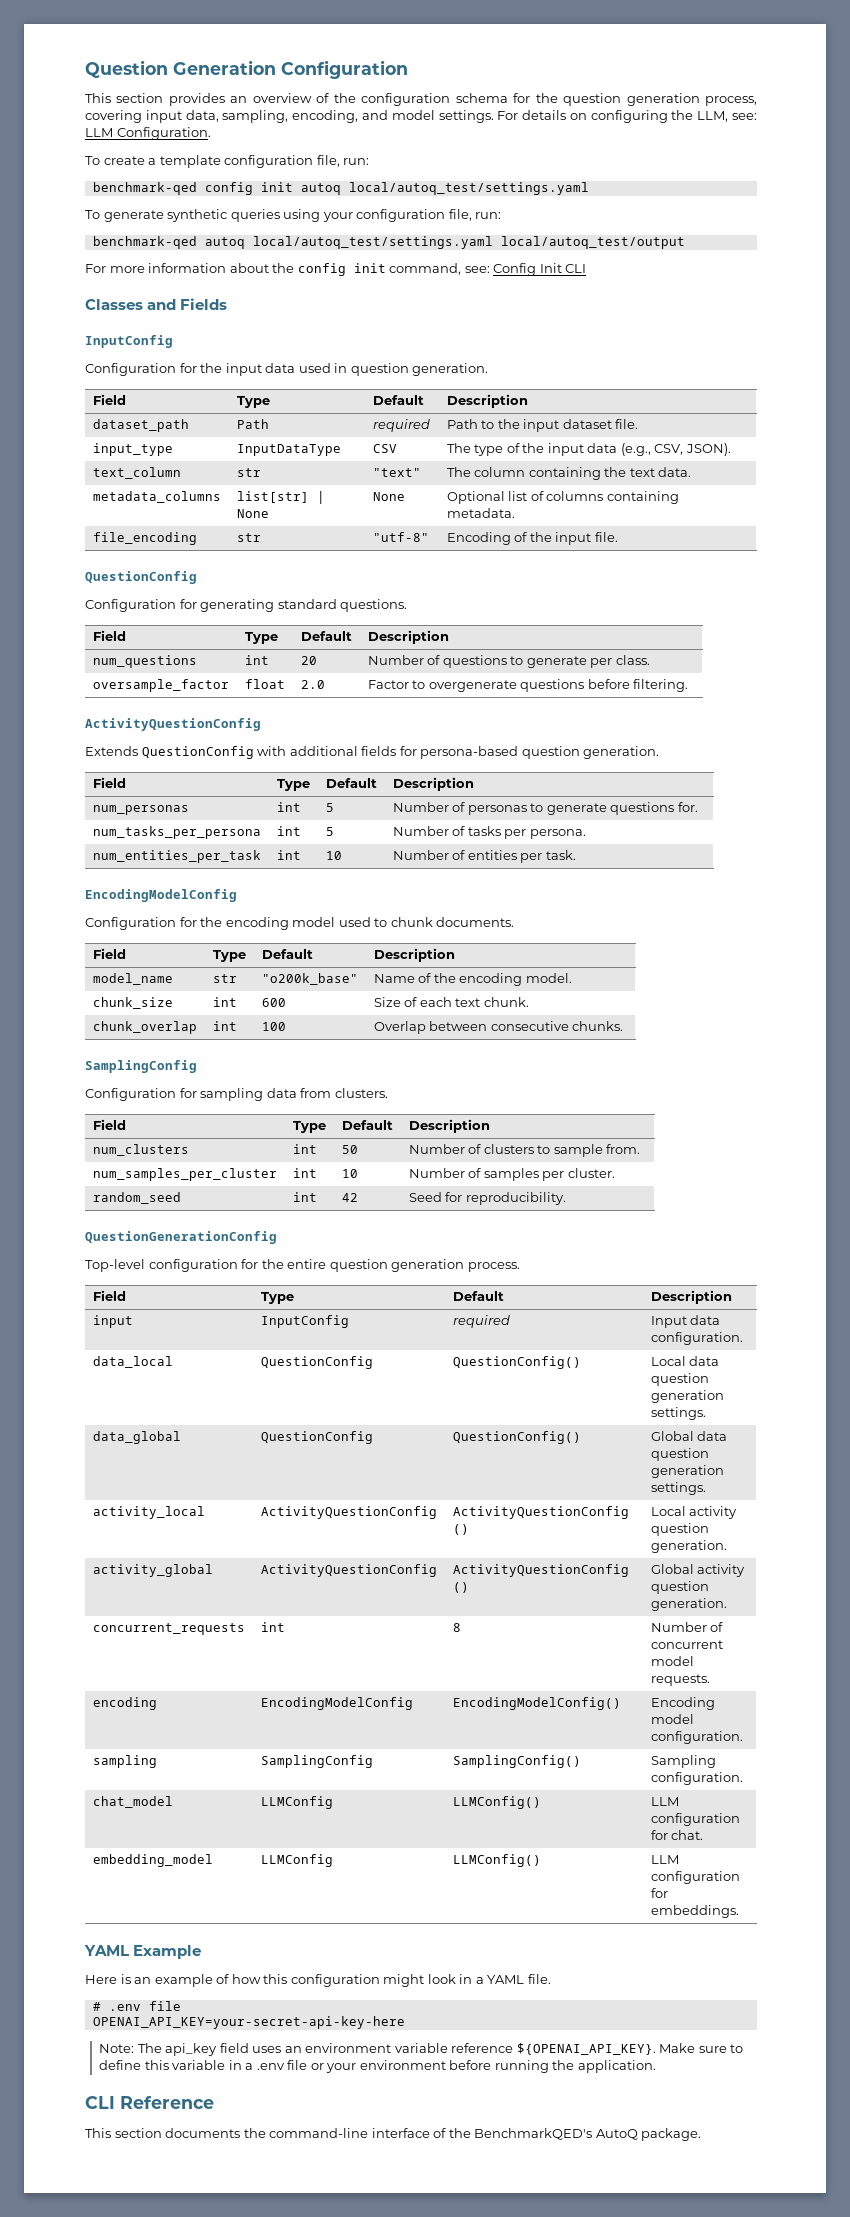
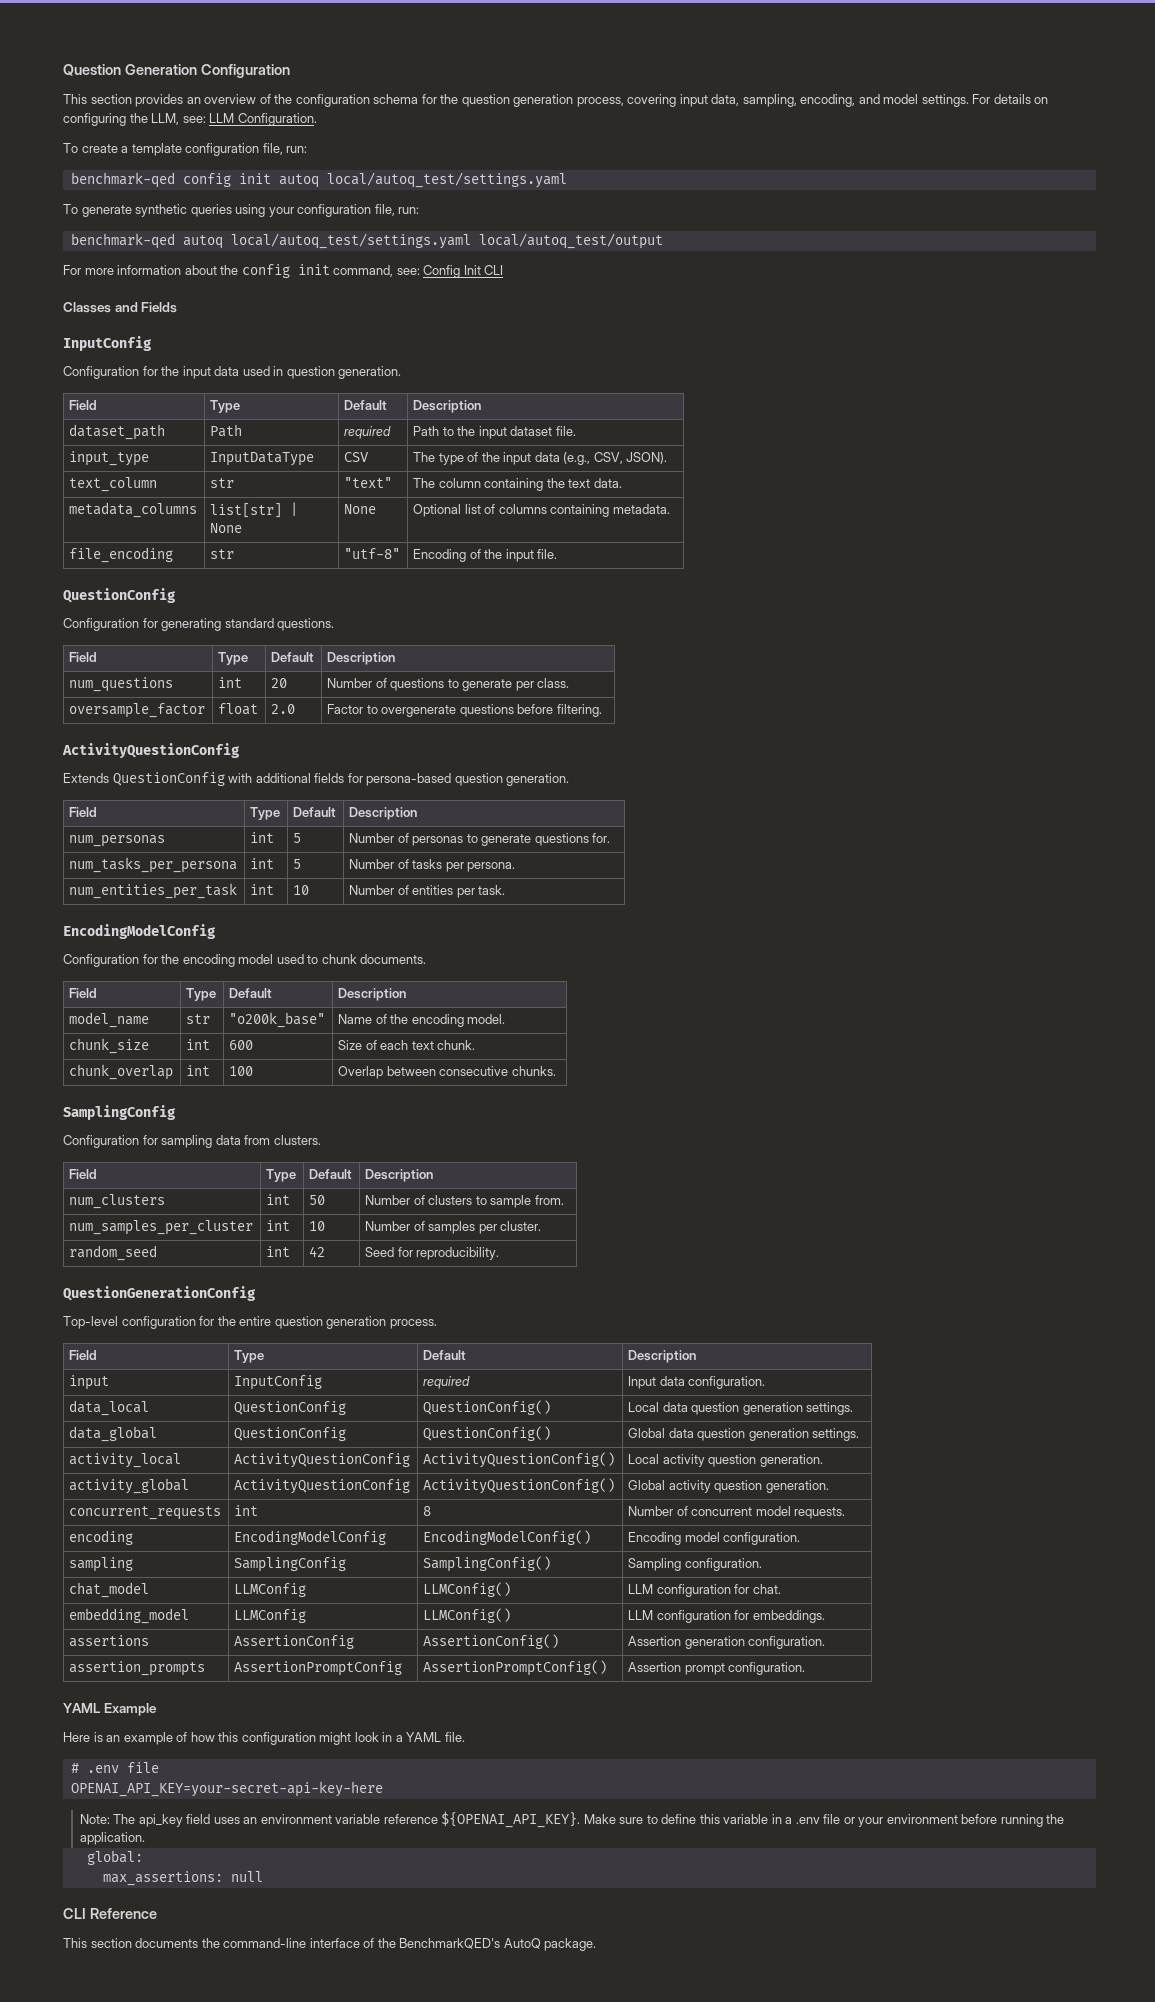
(739, 1911) none -> [69,1635,150,1647] [234,1635,355,1649] [423,1634,560,1649] [628,1636,826,1649] [69,1661,206,1676] [234,1661,403,1676] [423,1660,608,1676] [628,1662,806,1675] // assertions | AssertionConfig | AssertionConfig() | Assertion generation configuration. // assertion_prompts | AssertionPromptConfig | AssertionPromptConfig() | Assertion prompt configuration.
(656, 2066) none -> [86,1850,143,1865] [102,1871,263,1886] // global: // max_assertions: null

